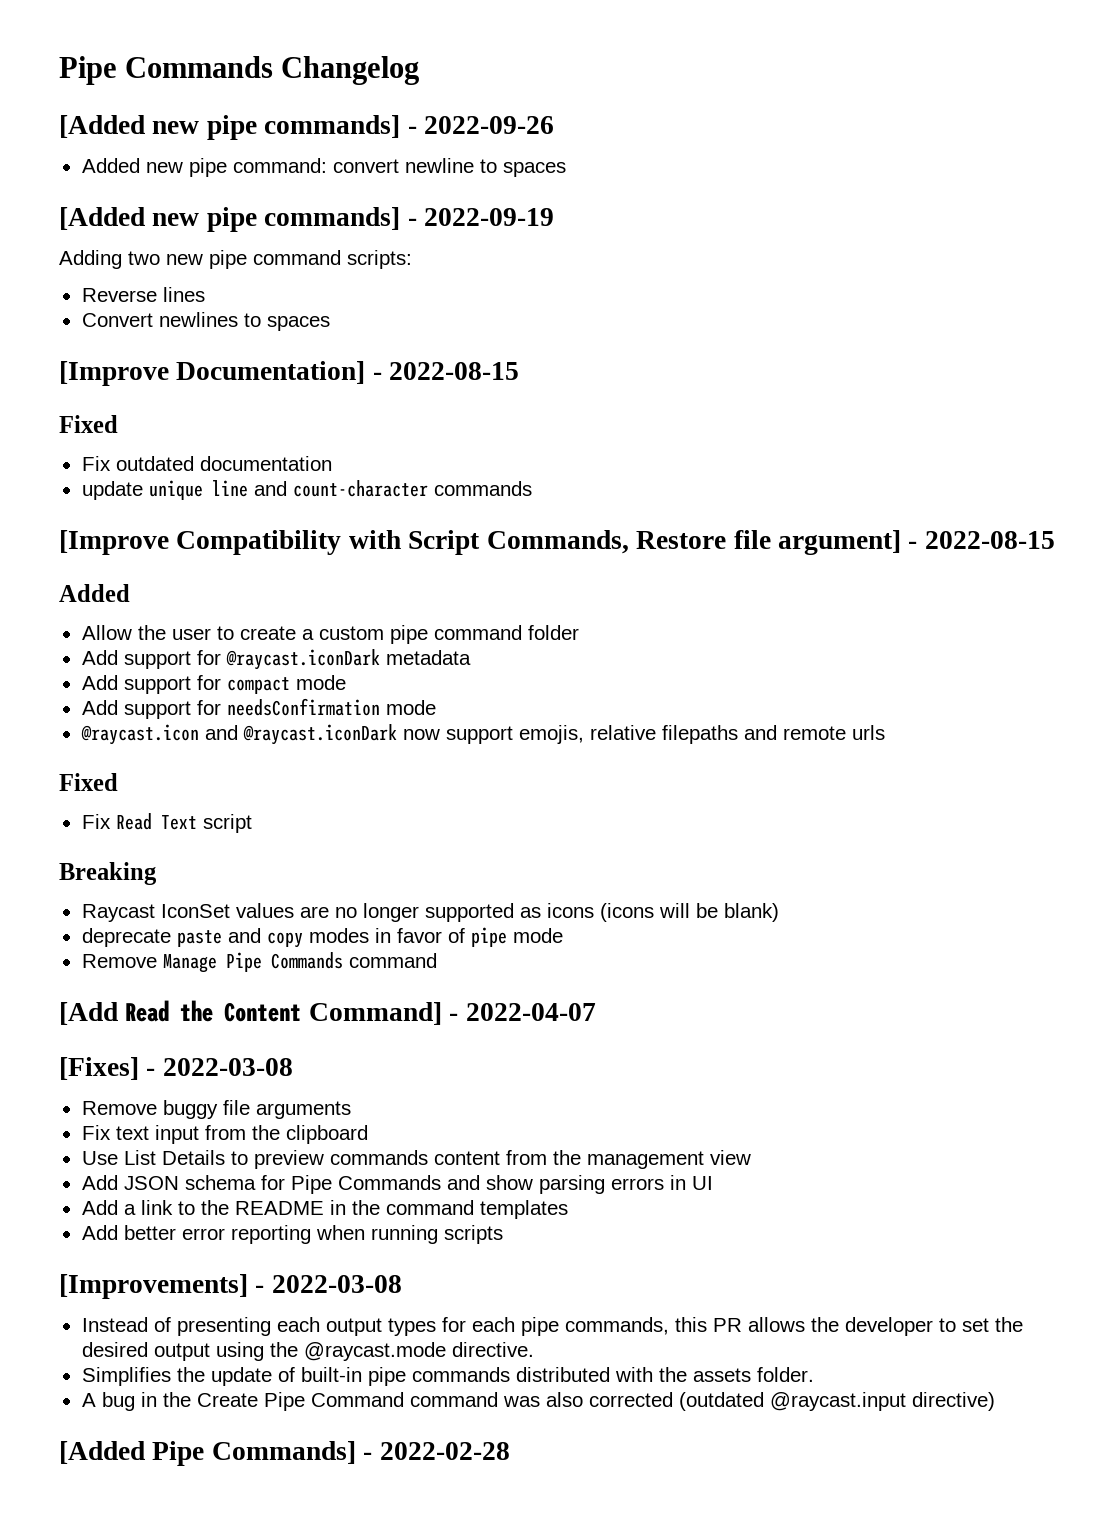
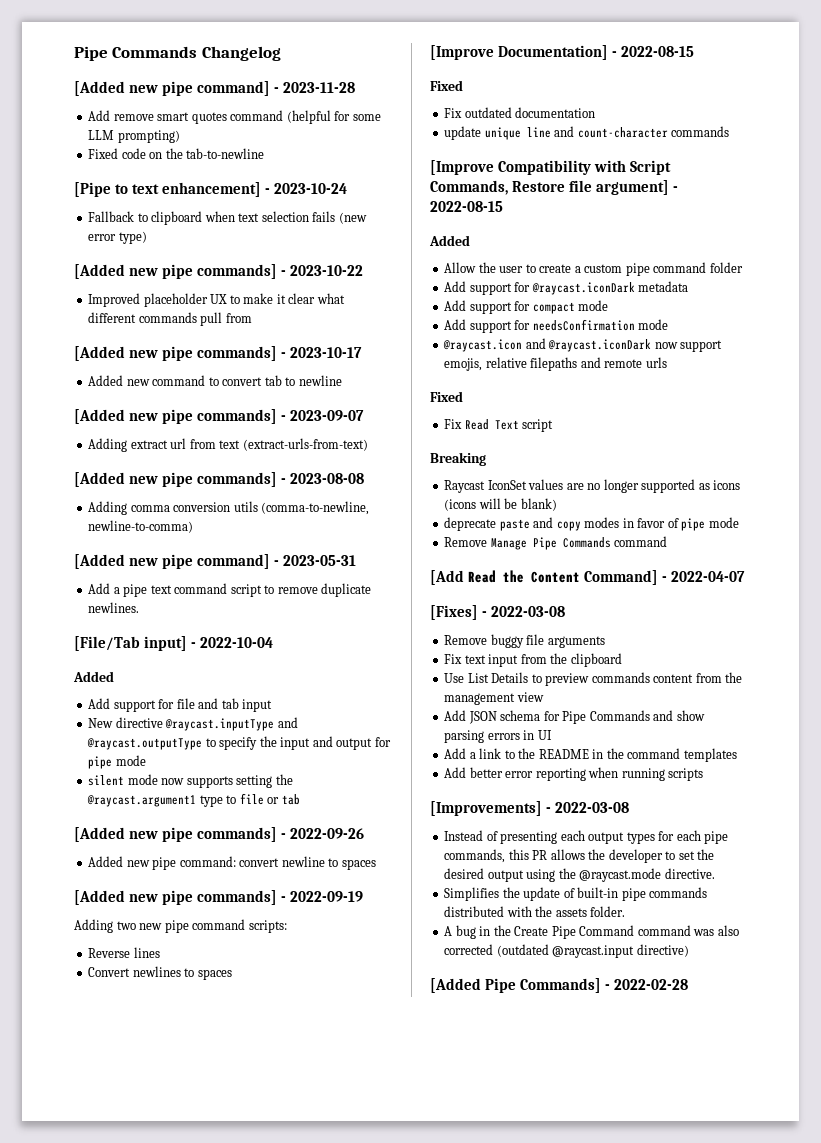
(420, 70) none -> [74,81,356,96] [88,110,381,124] [88,130,180,143] [88,148,265,159] [74,182,348,197] [88,211,367,225] [88,231,147,244] [74,264,364,279] [88,293,345,307] [88,312,252,326] [74,346,363,361] [88,375,342,386] [74,409,365,424] [88,438,368,452] [74,472,365,487] [88,501,370,515] [88,520,194,533] [74,554,357,569] [88,583,372,597] [88,602,140,613] [74,636,274,651] [73,671,114,682] [88,698,273,712] [88,717,298,731] [87,736,391,750] [88,755,146,769] [88,774,293,788] [87,793,300,807] // [Added new pipe command] - 2023-11-28 // Add remove smart quotes command (helpful for some LLM prompting) // Fixed code on the tab-to-newline // [Pipe to text enhancement] - 2023-10-24 // Fallback to clipboard when text selection fails (new error type) // [Added new pipe commands] - 2023-10-22 // Improved placeholder UX to make it clear what different commands pull from // [Added new pipe commands] - 2023-10-17 // Added new command to convert tab to newline // [Added new pipe commands] - 2023-09-07 // Adding extract url from text (extract-urls-from-text) // [Added new pipe commands] - 2023-08-08 // Adding comma conversion utils (comma-to-newline, newline-to-comma) // [Added new pipe command] - 2023-05-31 // Add a pipe text command script to remove duplicate newlines. // [File/Tab input] - 2022-10-04 // Added // Add support for file and tab input // New directive @raycast.inputType and @raycast.outputType to specify the input and output for pipe mode // silent mode now supports setting the @raycast.argument1 type to file or tab

